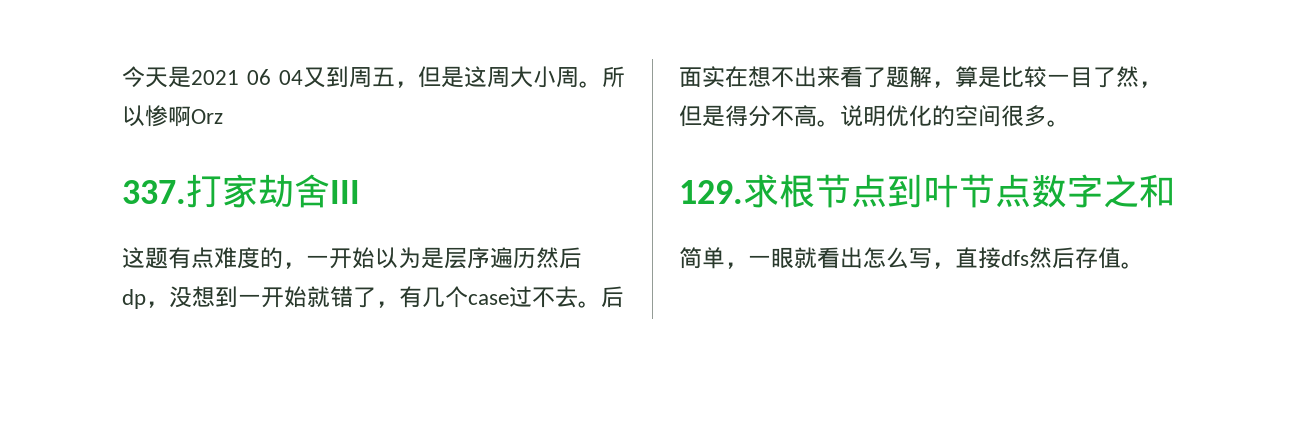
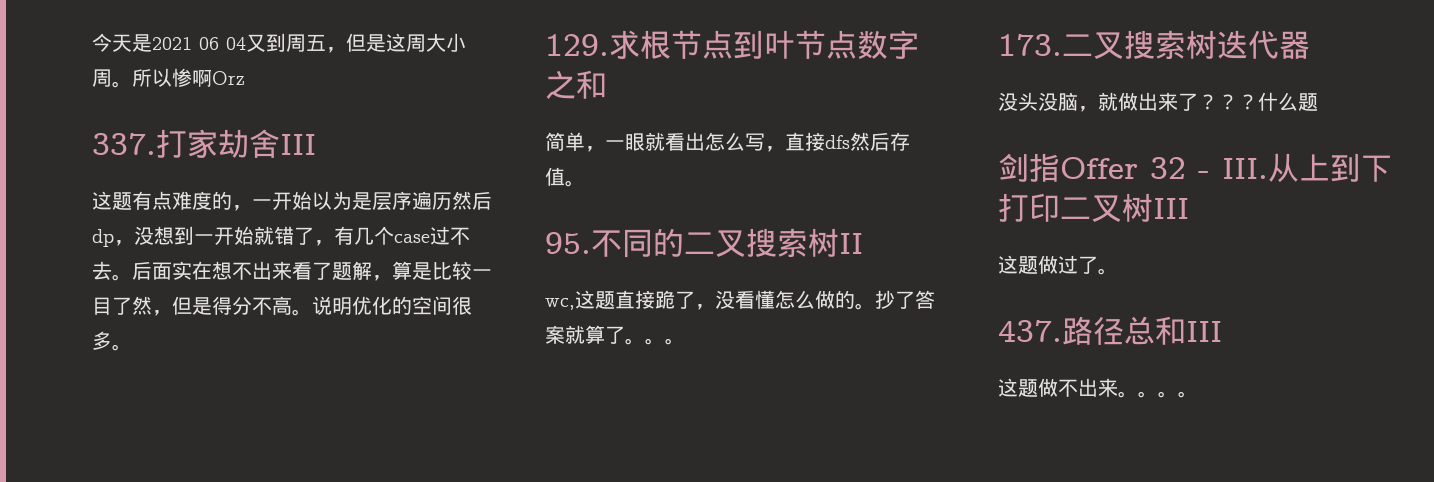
(1144, 265) none -> [545,228,863,258] [545,290,935,310] [545,325,685,345] [998,30,1310,60] [998,92,1318,112] [998,153,1392,183] [998,193,1189,222] [998,255,1118,275] [998,316,1222,345] [998,378,1198,398] // 95.不同的二叉搜索树II // wc,这题直接跪了，没看懂怎么做的。抄了答案就算了。。。 // 173.二叉搜索树迭代器 // 没头没脑，就做出来了？？？什么题 // 剑指Offer 32 - III.从上到下打印二叉树III // 这题做过了。 // 437.路径总和III // 这题做不出来。。。。

